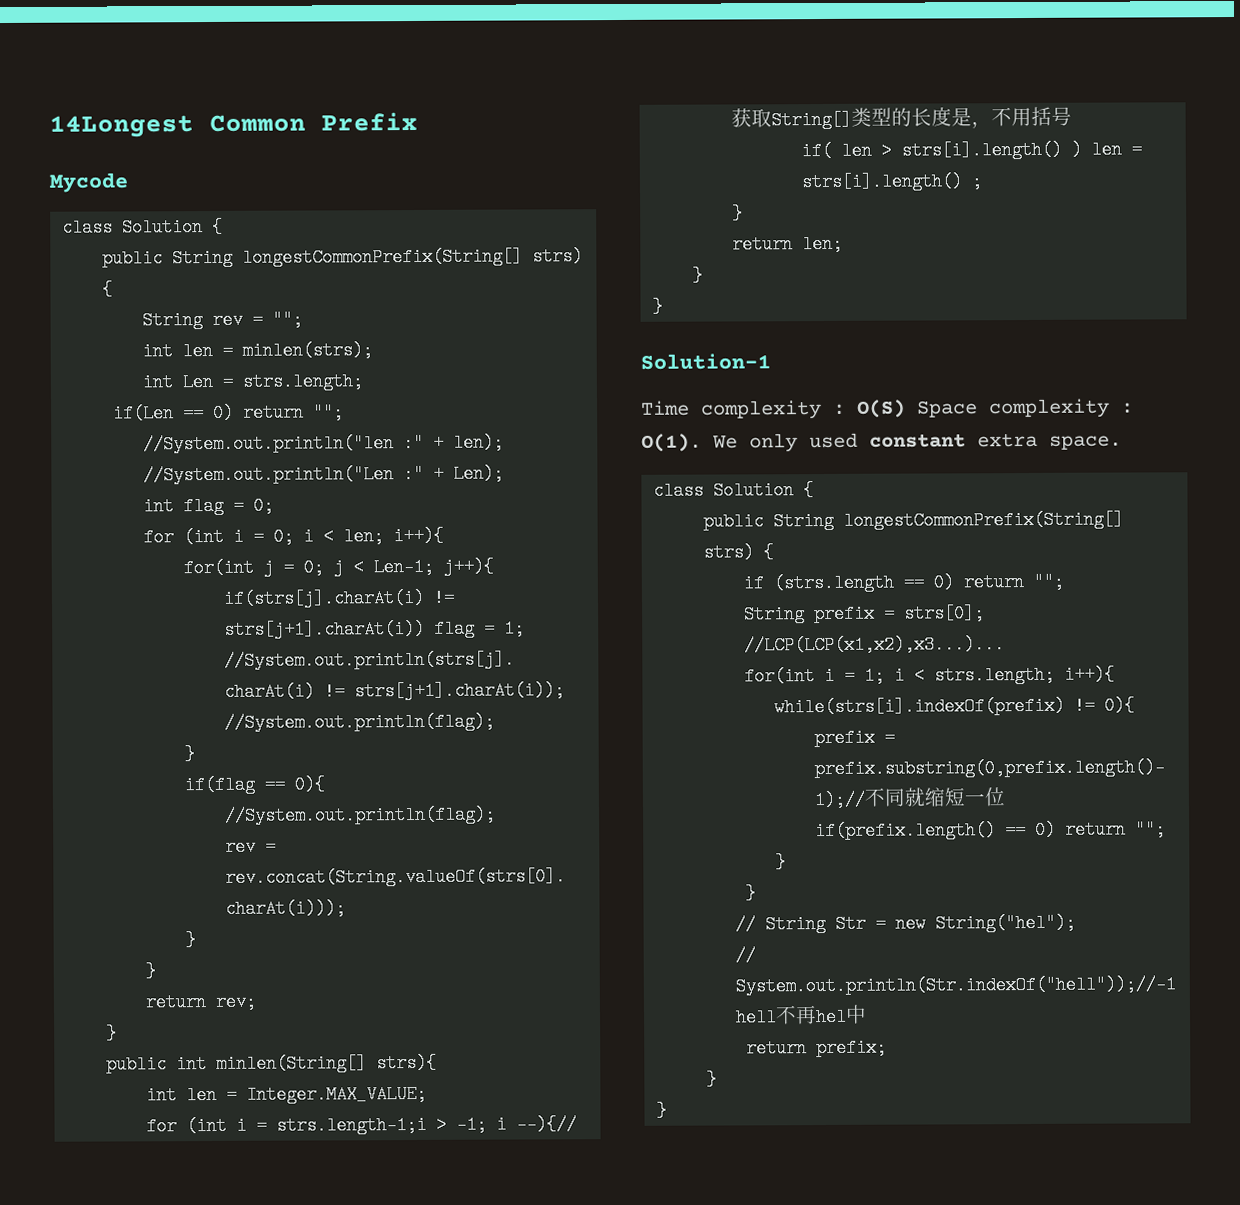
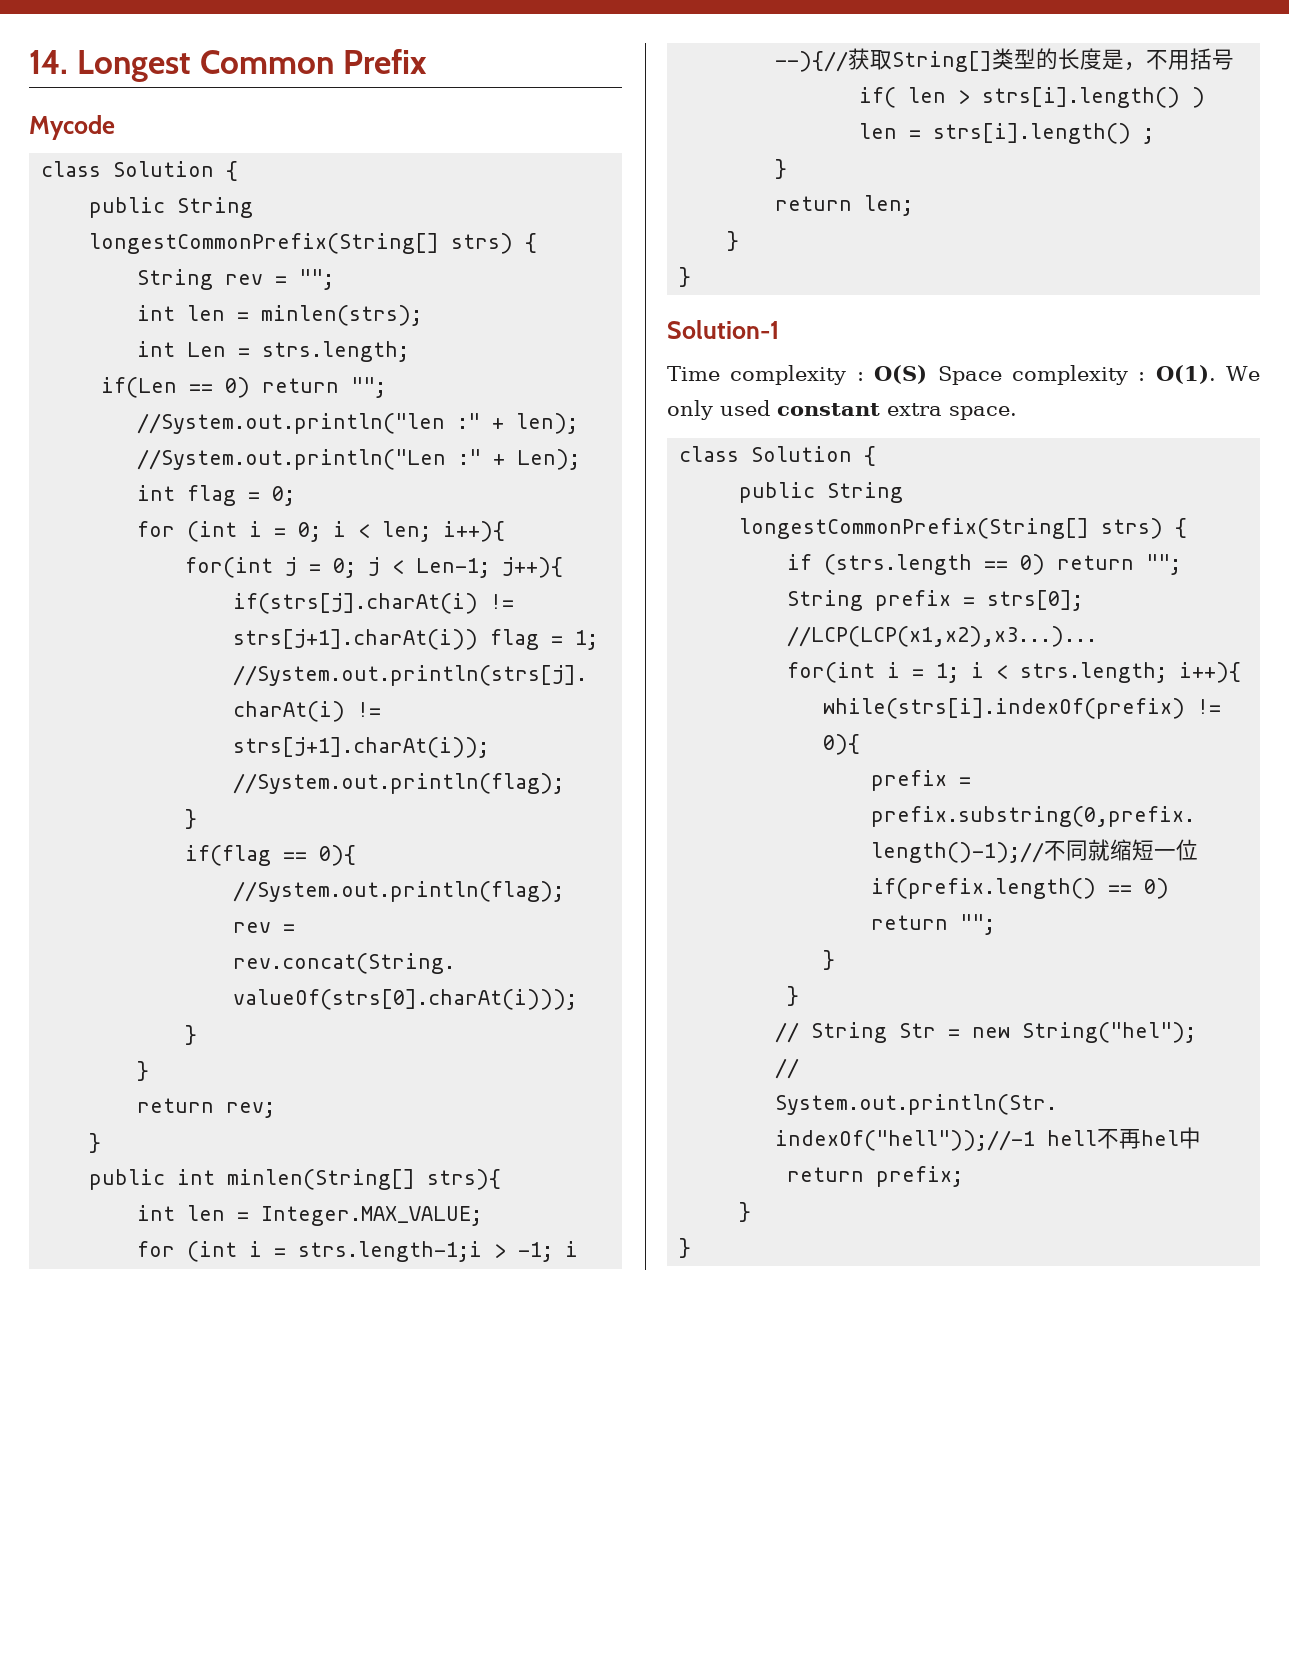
[49,115,194,138] 14Longest -> [29,50,192,82] 14. Longest

